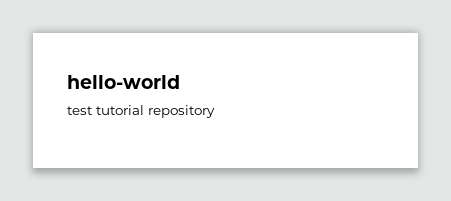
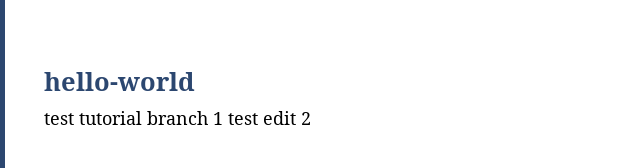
[148,105,215,118] repository -> [147,111,311,125] branch 1 test edit 2

